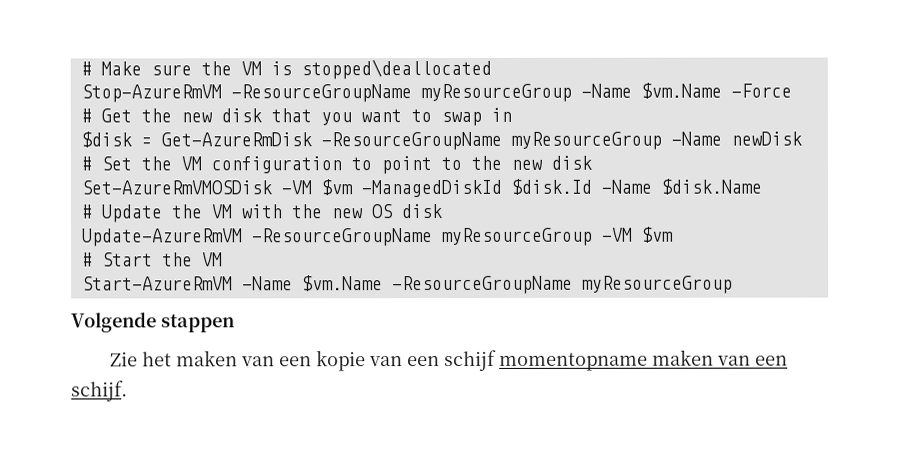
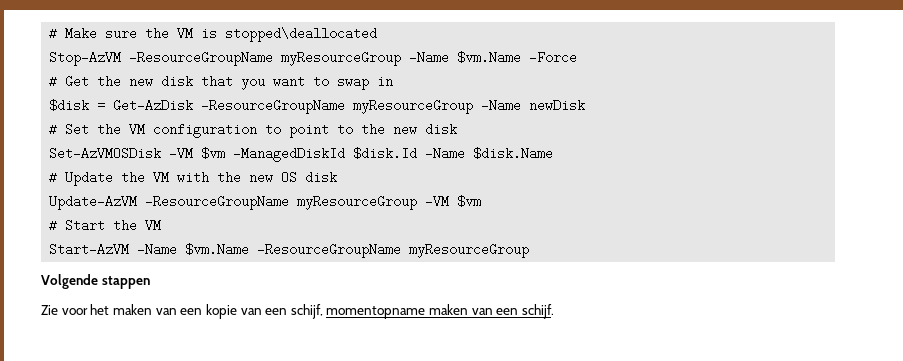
[80,84,222,103] Stop-AzureRmVM -> [49,51,122,66] Stop-AzVM
[160,132,312,147] Get-AzureRmDisk -> [113,99,194,112] Get-AzDisk
[80,180,272,195] Set-AzureRmVMOSDisk -> [49,147,162,160] Set-AzVMOSDisk
[81,228,243,247] Update-AzureRmVM -> [49,195,138,210] Update-AzVM
[81,276,233,291] Start-AzureRmVM -> [49,243,130,256] Start-AzVM
(139, 359) none -> [61,308,88,315] voor
[444,349,498,372] schijf -> [290,304,323,319] schijf,

